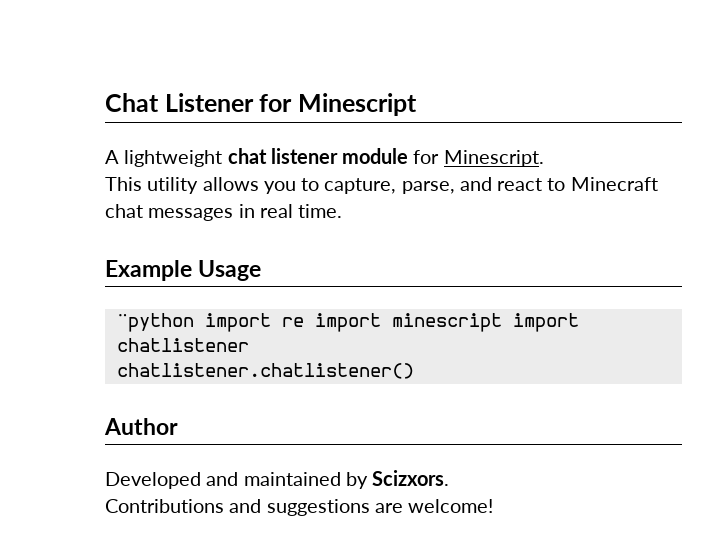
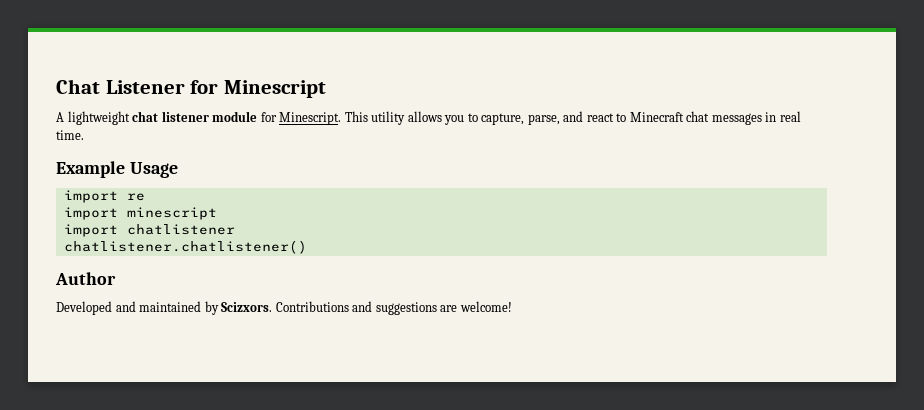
(544, 158) // -> (342, 118) none
[116,313,194,332] ¨python -> (178, 170) none
(304, 322) none -> (145, 197) //
(502, 322) none -> (217, 213) //
(450, 478) // -> (273, 307) none

